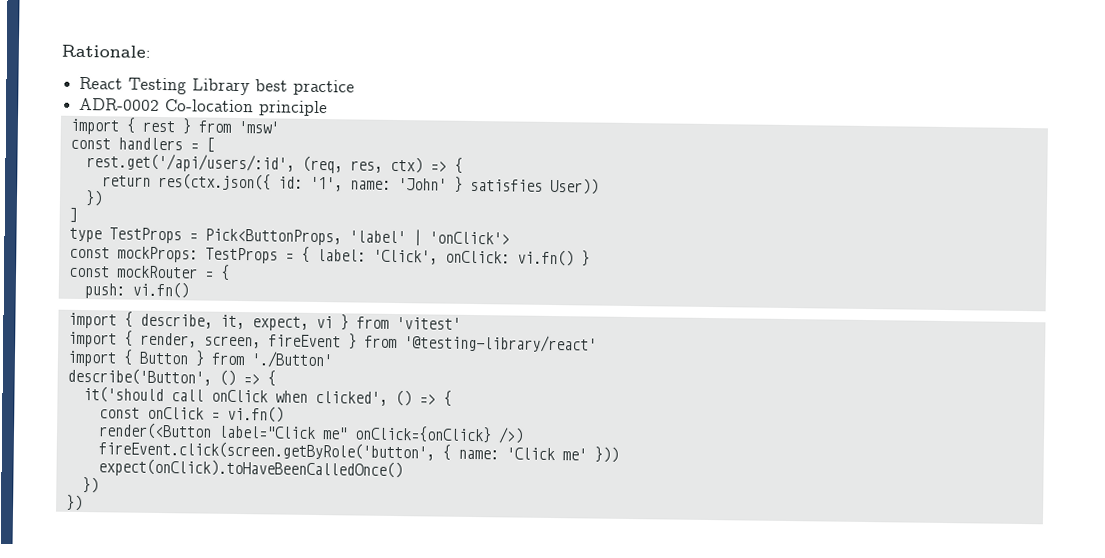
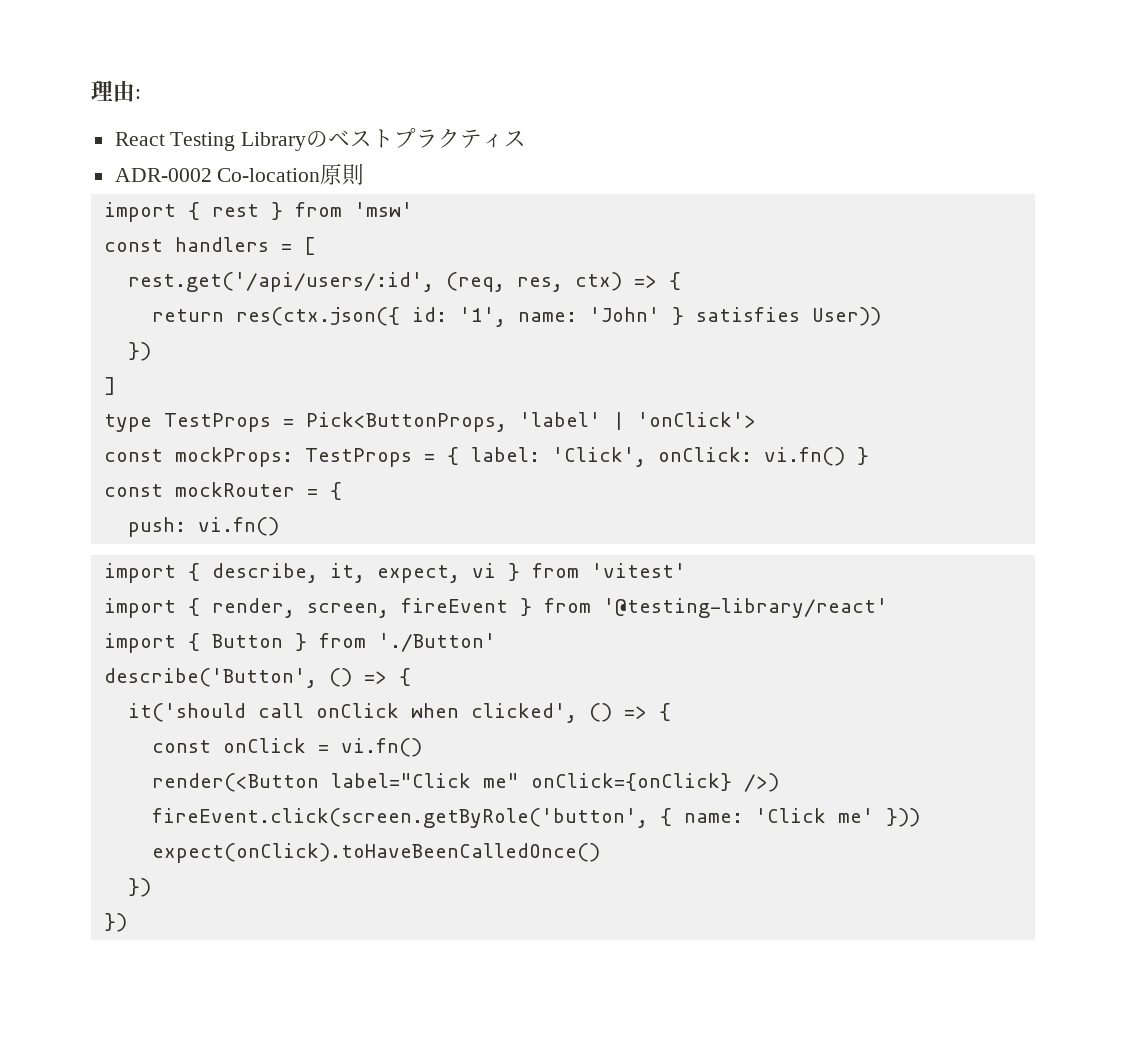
[61,44,151,58] Rationale: -> [91,80,141,102] 理由:
[255,79,356,96] best practice -> [306,128,527,148] のベストプラクティス
[259,100,329,117] principle -> [320,163,365,185] 原則

